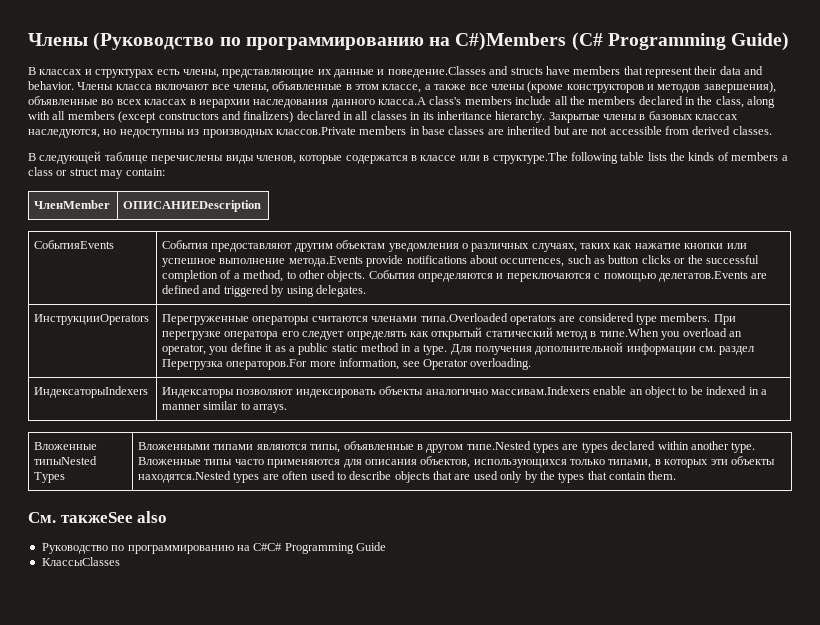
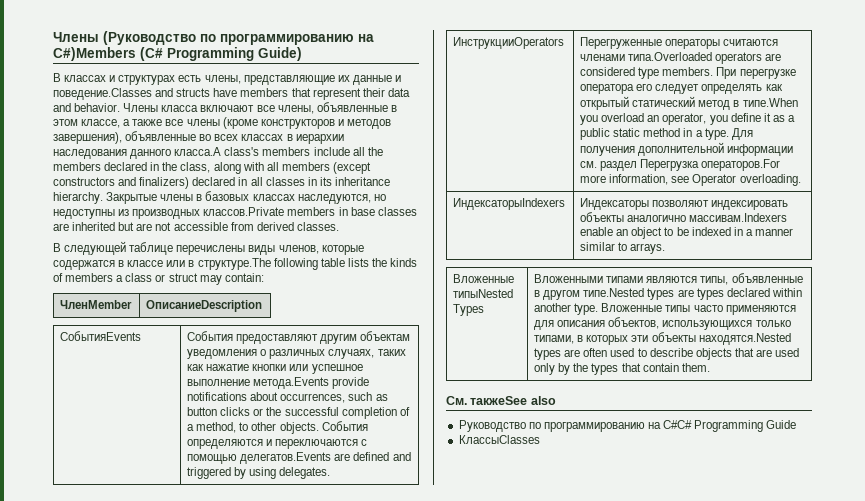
[123,200,262,212] ОПИСАНИЕDescription -> [146,300,263,312] ОписаниеDescription

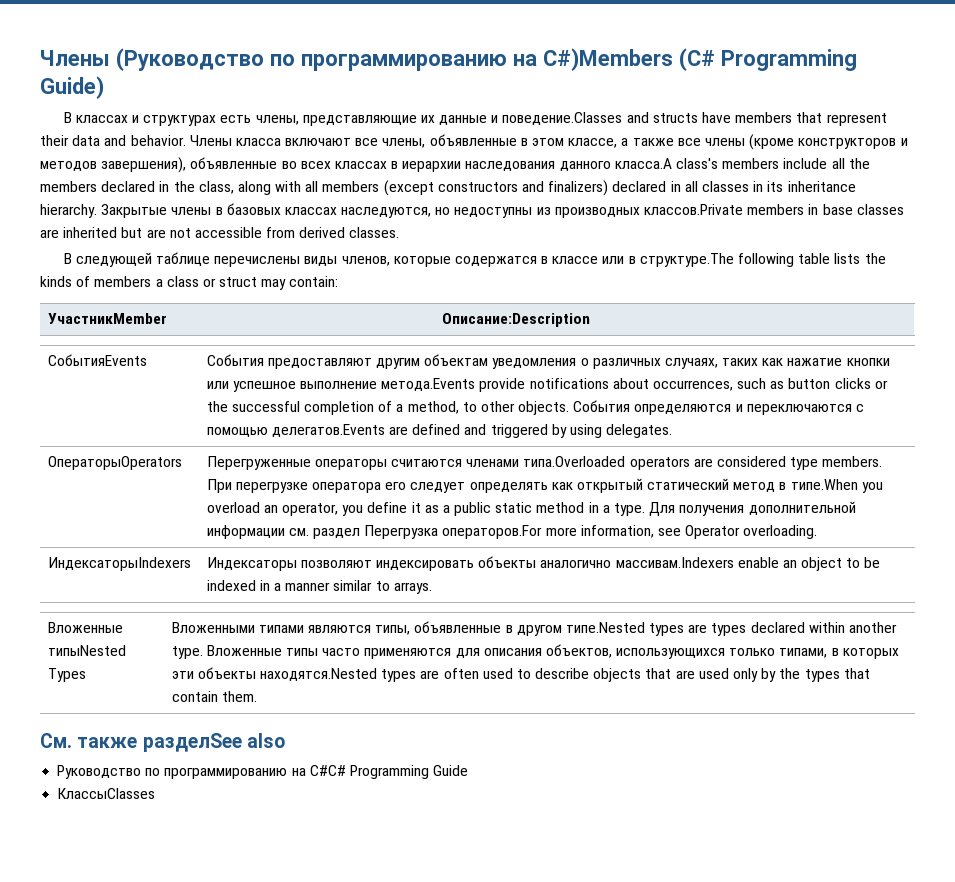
[60,300,133,309] [146,300,263,312] ЧленMember | ОписаниеDescription -> [47,313,167,324] [441,313,590,327] УчастникMember | Описание:Description
[453,37,565,49] ИнструкцииOperators -> [47,456,182,470] ОператорыOperators
[470,396,528,405] такжеSee -> [77,733,242,752] также разделSee

